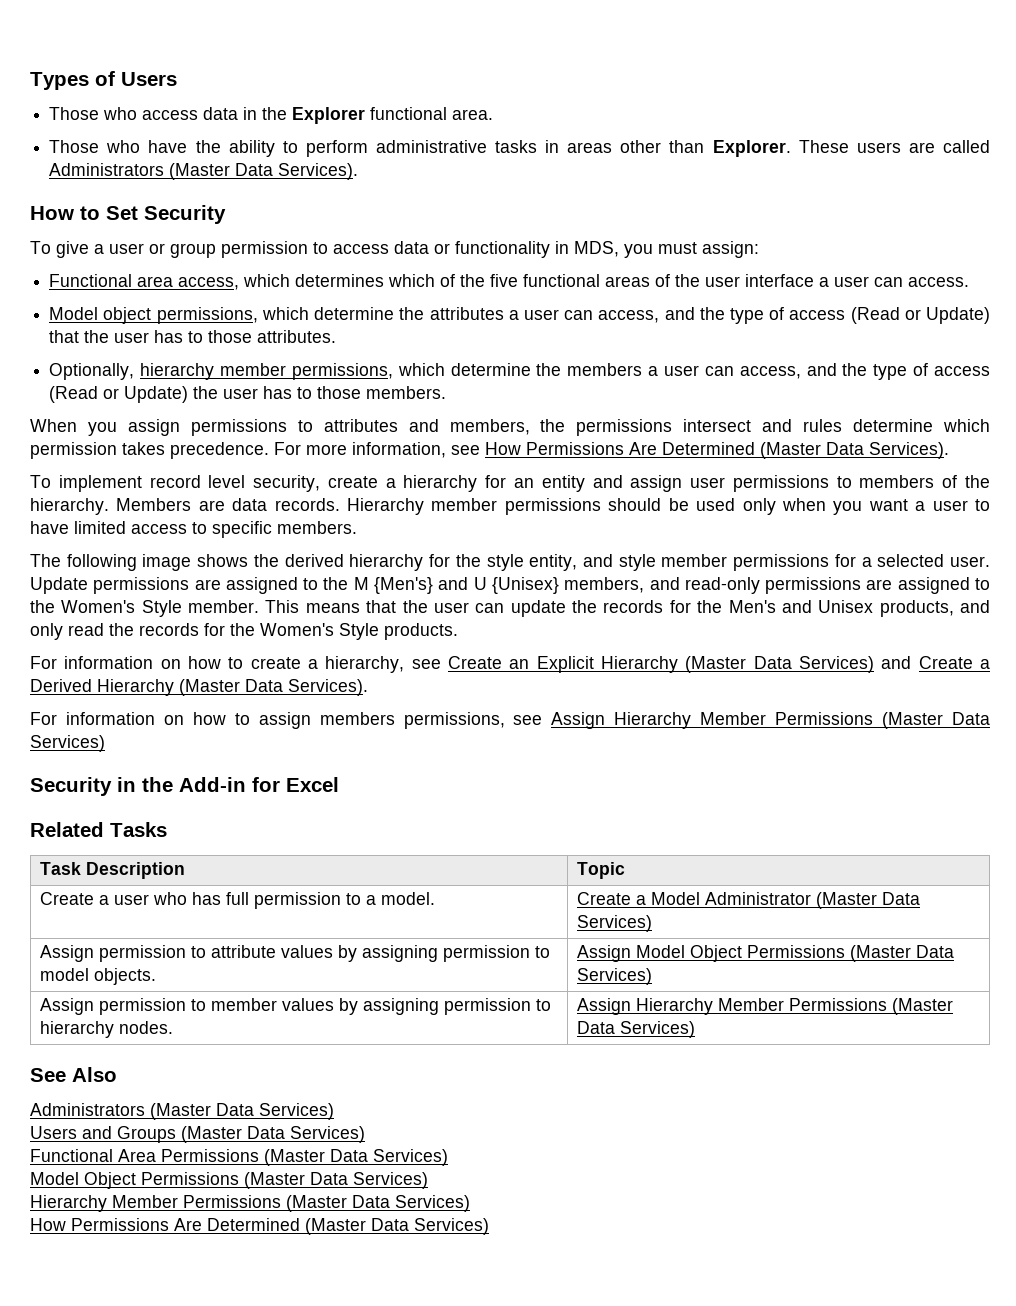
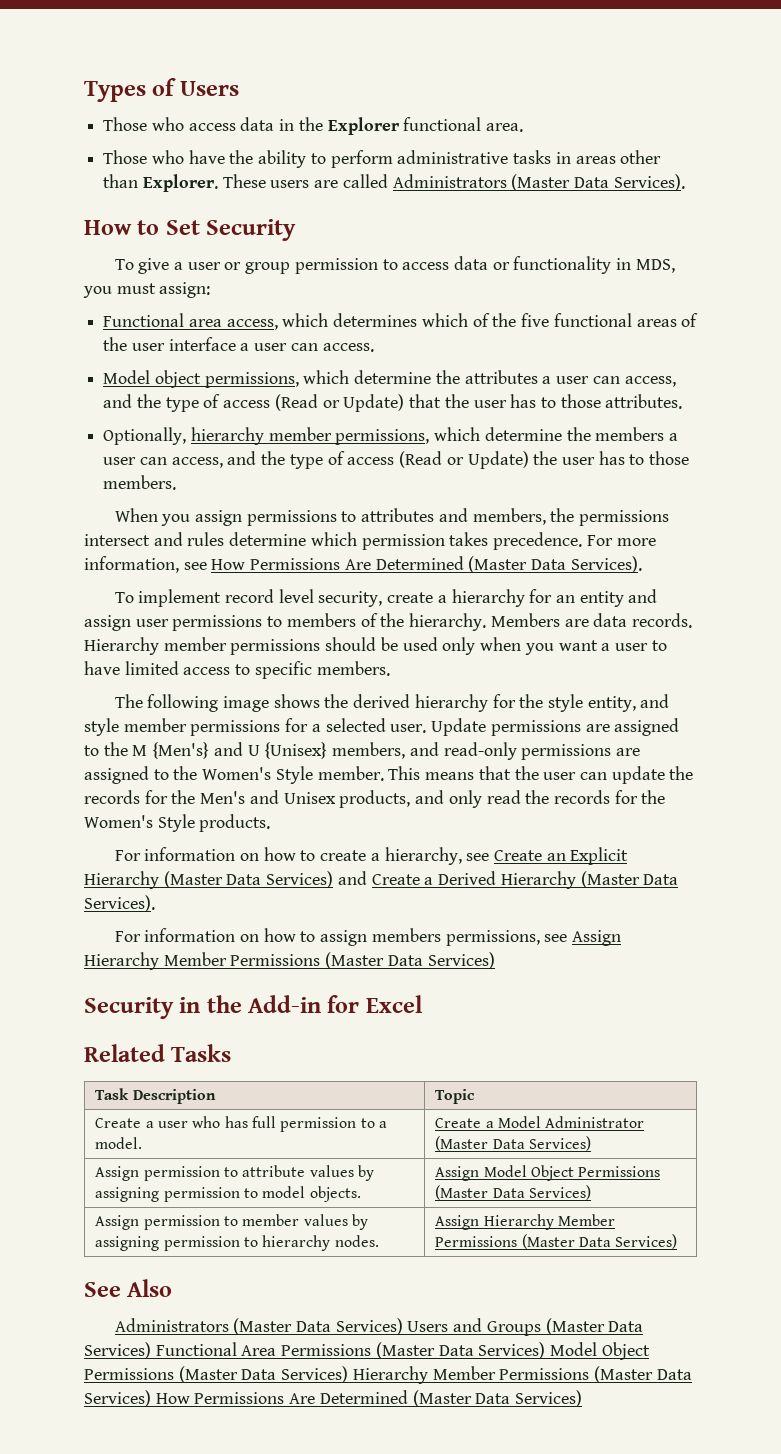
(334, 1111) // -> (403, 1326) none
(365, 1134) // -> (151, 1350) none
[30,1172,428,1189] [30,1195,470,1212] // Model Object Permissions (Master Data Services) // Hierarchy Member Permissions (Master Data Services) // -> [550,1342,650,1360] [84,1366,692,1384] [84,1390,151,1407] Model Object Permissions (Master Data Services) Hierarchy Member Permissions (Master Data Services)

